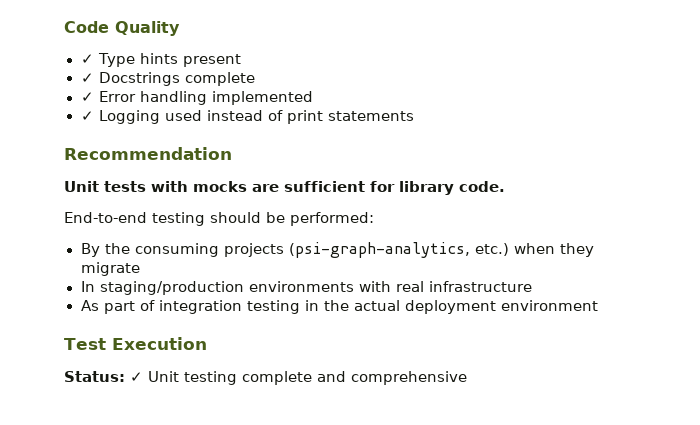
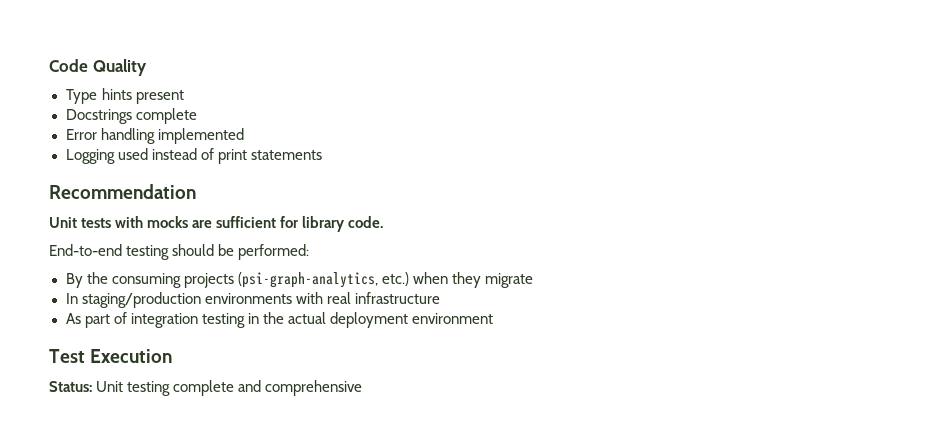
[80,54,94,64] ✓ -> (147, 67) none
[80,73,94,83] ✓ -> (184, 97) none
[80,92,94,102] ✓ -> (197, 116) none
[80,111,94,121] ✓ -> (244, 136) none
[130,372,143,382] ✓ -> (92, 386) none

